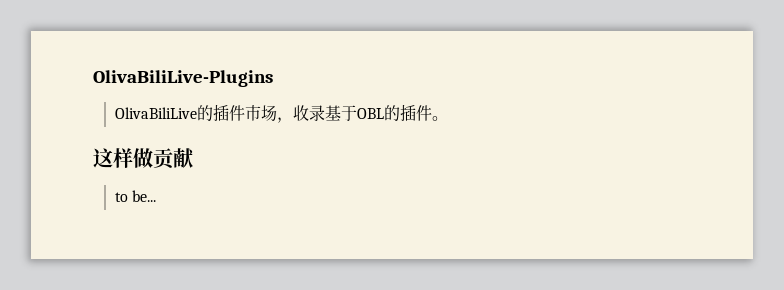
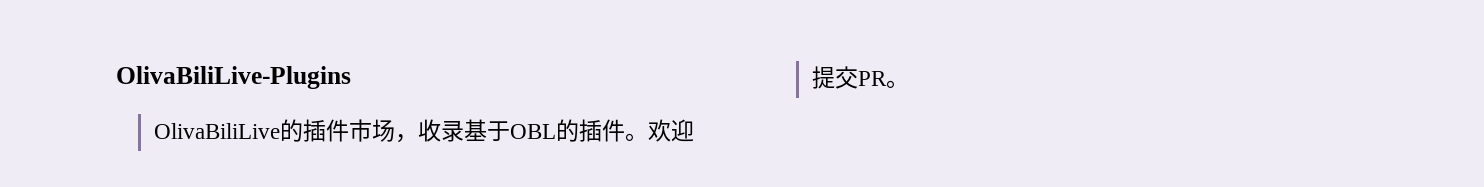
[93,148,194,170] [115,190,157,202] // 这样做贡献 // to be... -> [647,119,694,142] [811,66,909,89] 欢迎提交PR。

